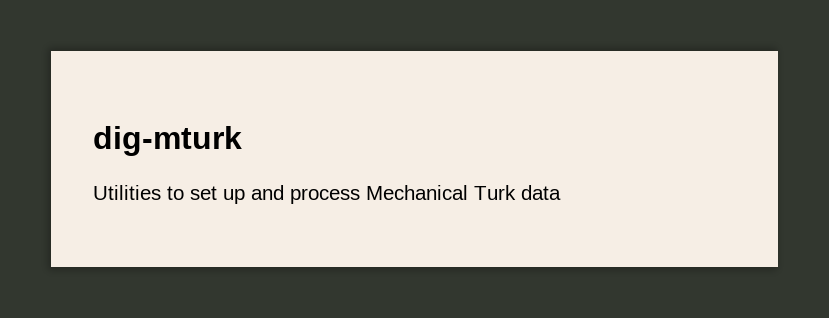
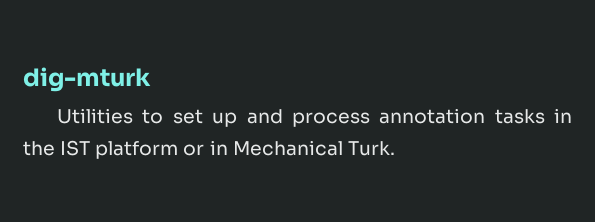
[366,185,561,200] Mechanical Turk data -> [379,108,572,124] [23,140,395,159] annotation tasks in the IST platform or in Mechanical Turk.

